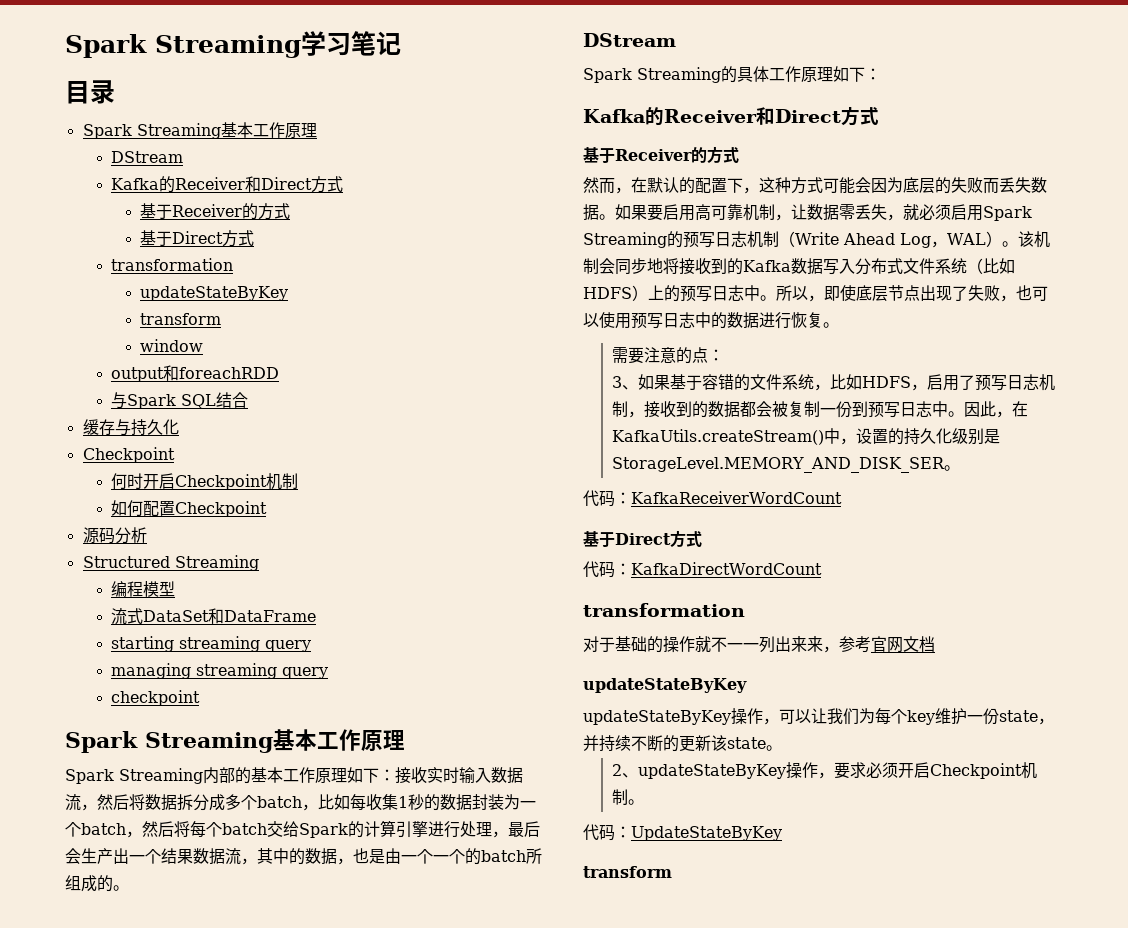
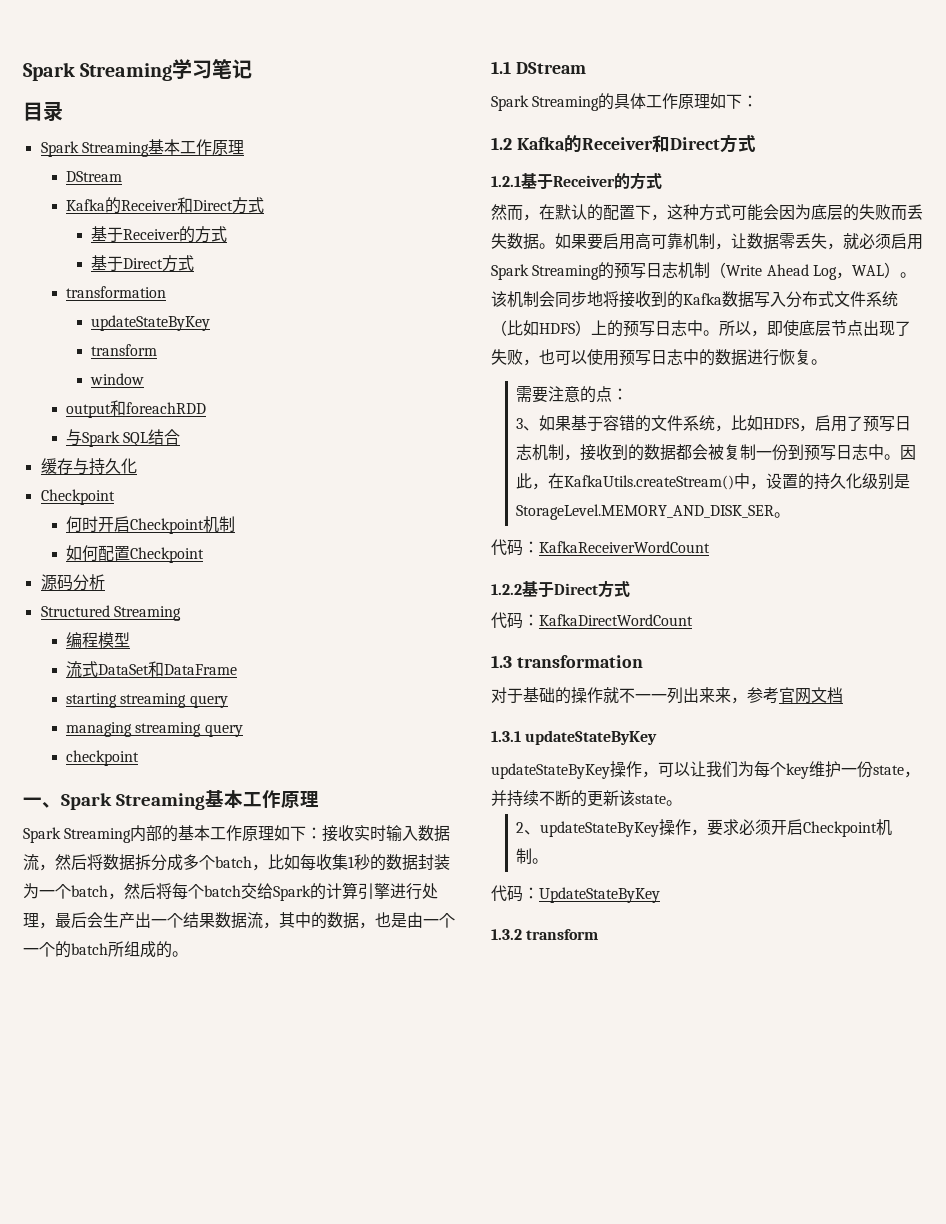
(201, 698) none -> [23,797,61,808] 一、
(129, 888) none -> [491,61,511,74] 1.1
[583,106,879,126] Kafka的Receiver和Direct方式 // -> [491,134,756,153] [491,176,521,187] 1.2 Kafka的Receiver和Direct方式 // 1.2.1
(842, 497) none -> [491,584,522,595] 1.2.2
(822, 568) none -> [491,655,512,668] 1.3
(935, 644) none -> [491,731,521,742] 1.3.1
(782, 833) none -> [491,929,522,940] 1.3.2

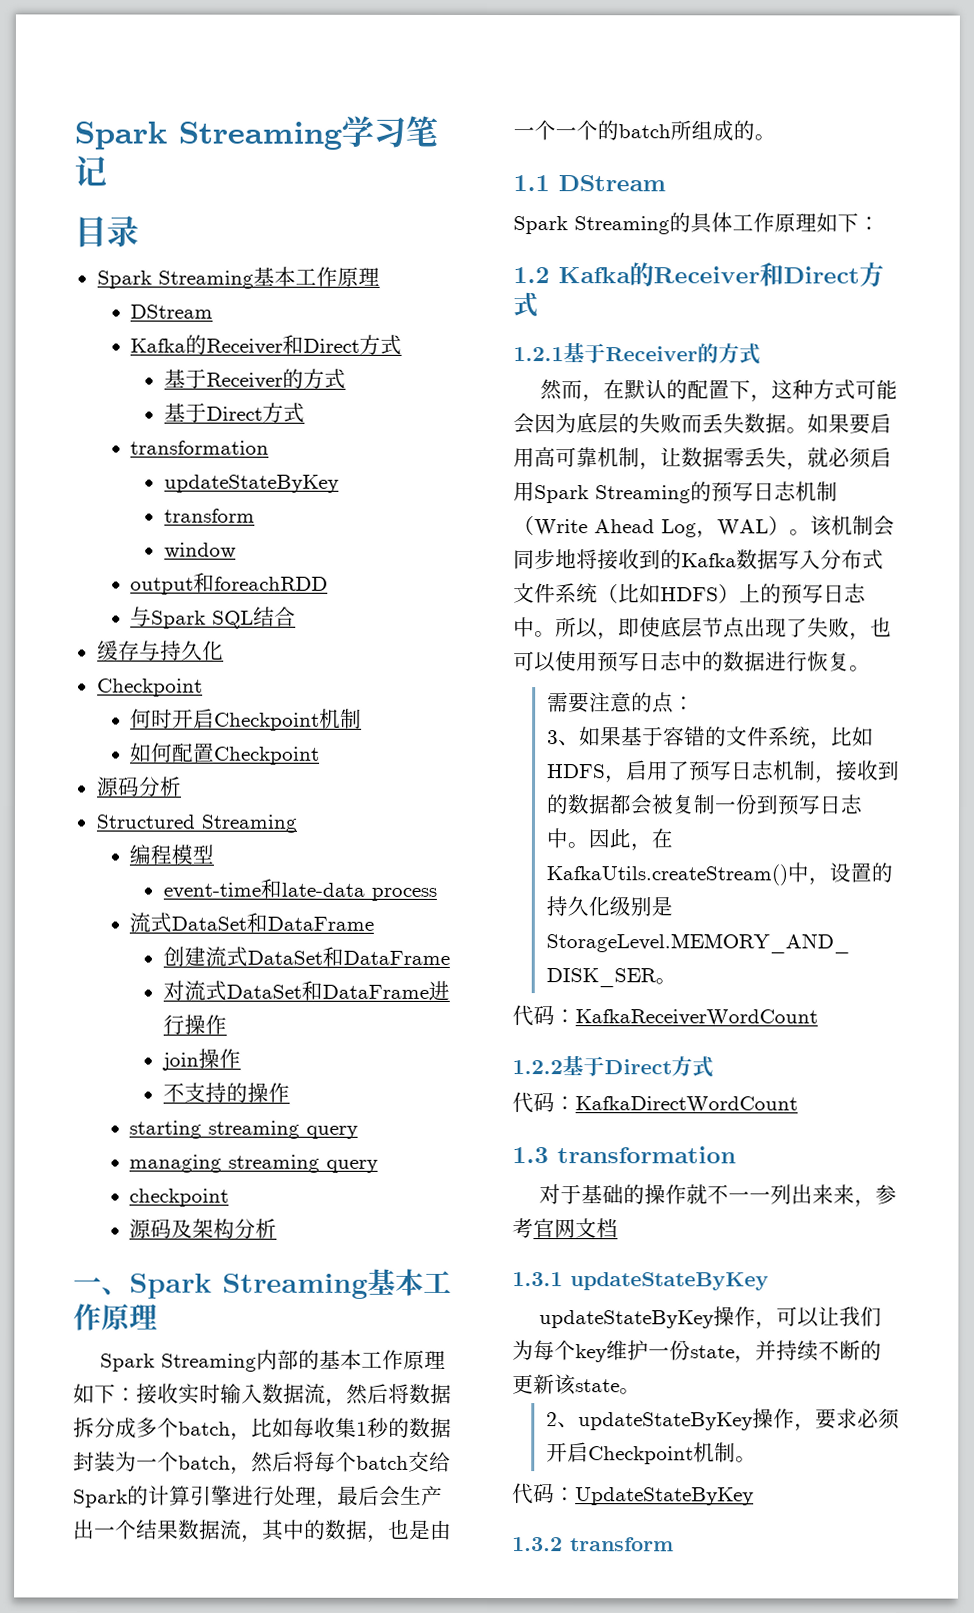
[65,661,237,678] // 流式DataSet和DataFrame -> [162,878,437,901] [129,912,375,933] [162,946,450,967] [162,980,450,1001] [162,1014,227,1035] [161,1048,241,1071] [162,1082,290,1103] // event-time和late-data process // 流式DataSet和DataFrame // 创建流式DataSet和DataFrame // 对流式DataSet和DataFrame进行操作 // join操作 // 不支持的操作
(139, 758) none -> [129,1218,278,1239] // 源码及架构分析

